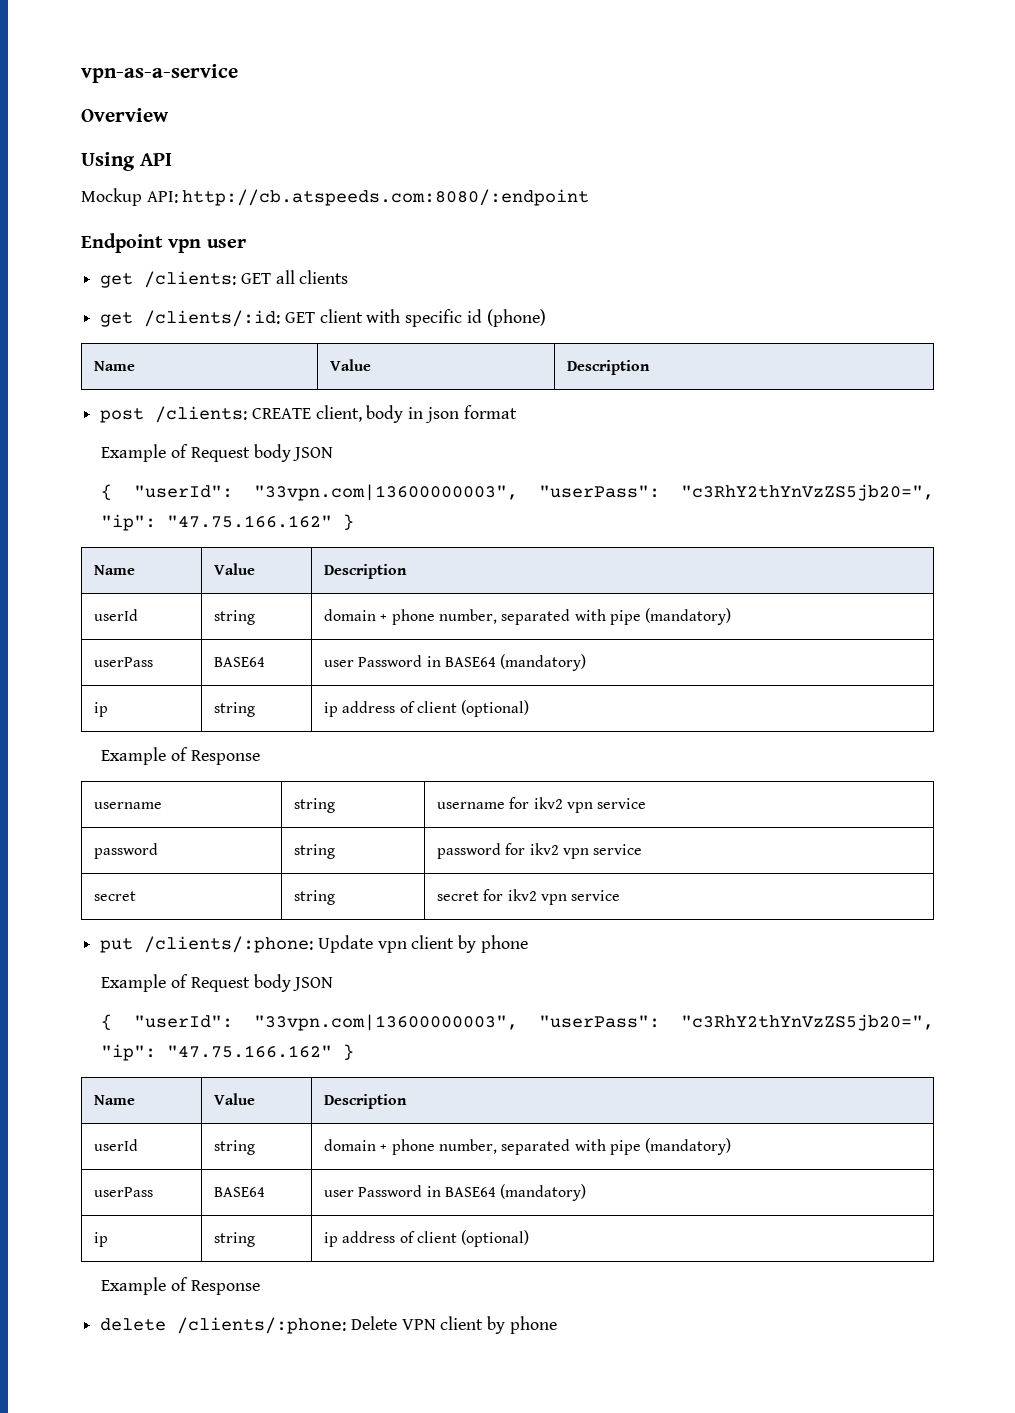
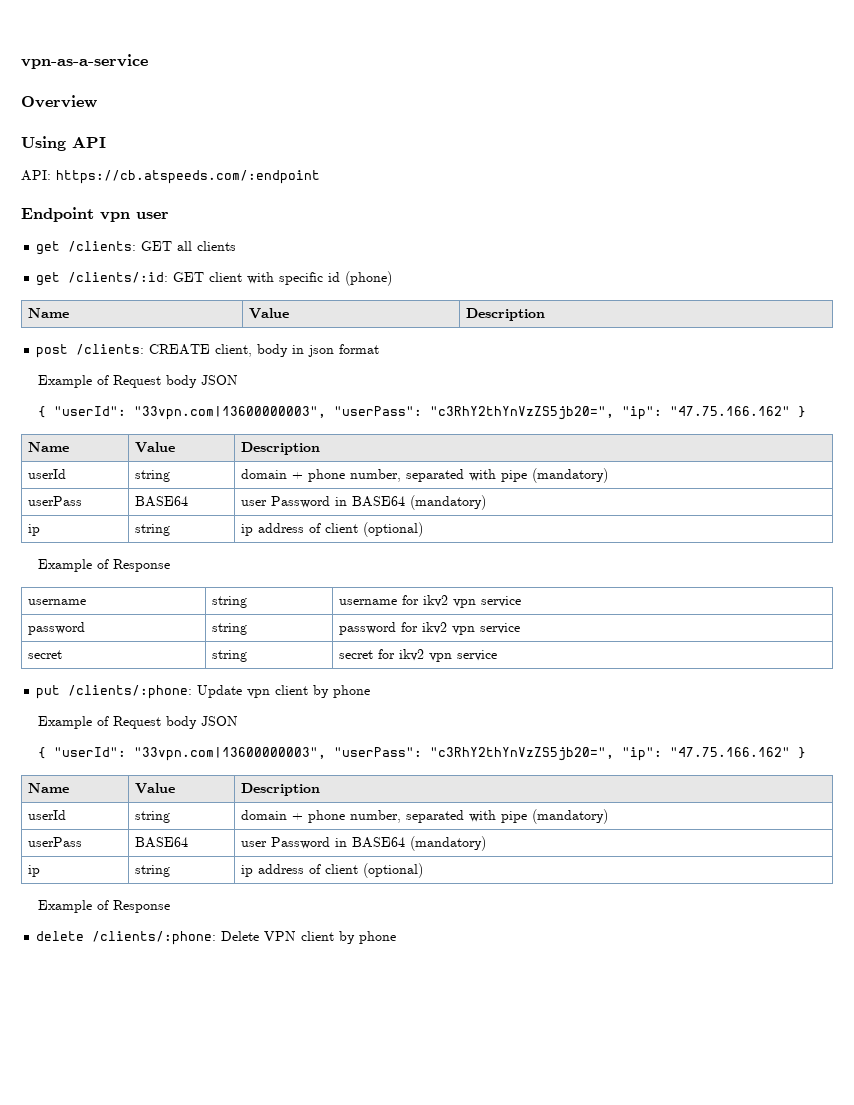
[81,188,590,206] Mockup API: http://cb.atspeeds.com:8080/:endpoint -> [21,170,320,184] API: https://cb.atspeeds.com/:endpoint

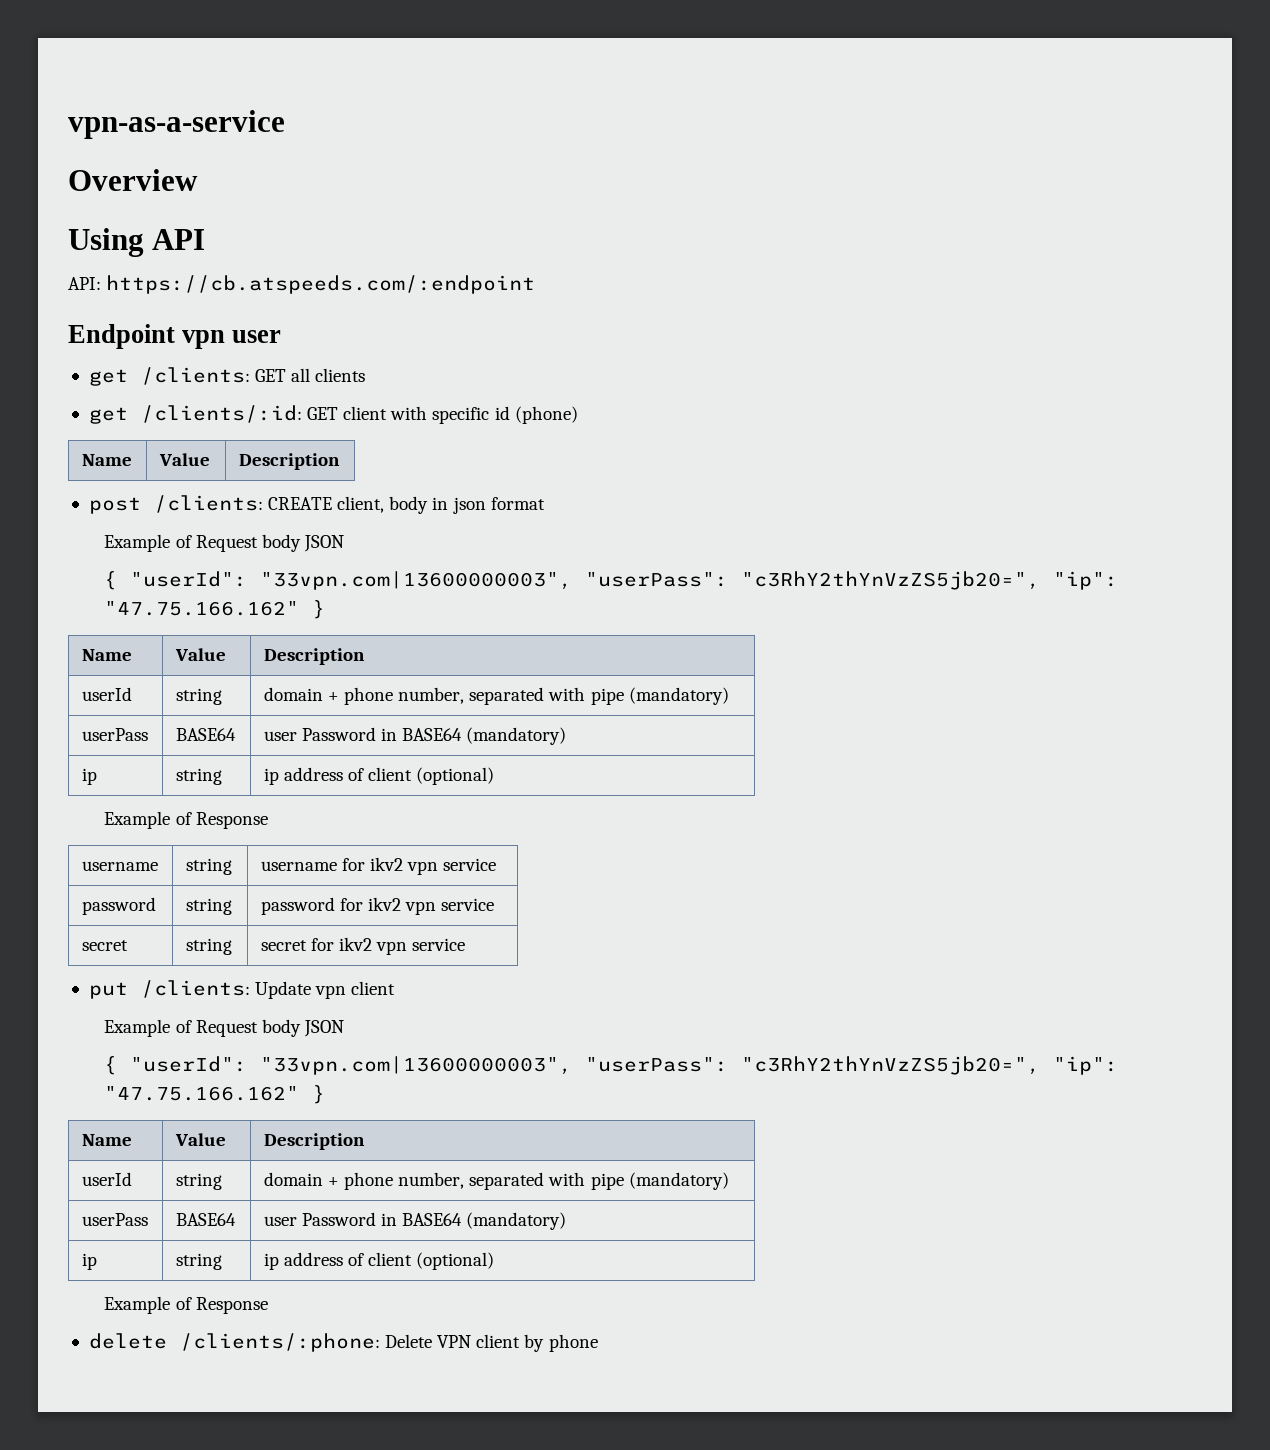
[68,685,193,699] /clients/:phone: -> [140,980,250,998] /clients:
[313,685,371,698] by phone -> (396, 988) none

